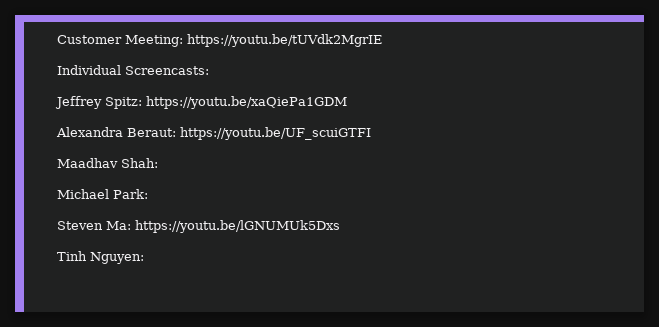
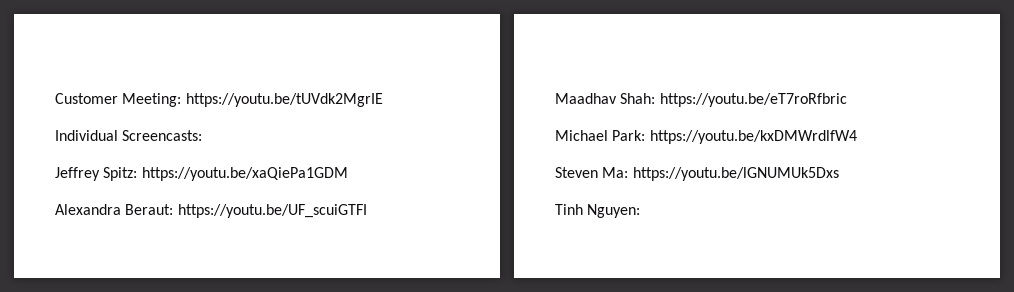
(158, 163) none -> [659,93,847,107] https://youtu.be/eT7roRfbric
(148, 194) none -> [649,130,857,144] https://youtu.be/kxDMWrdlfW4

